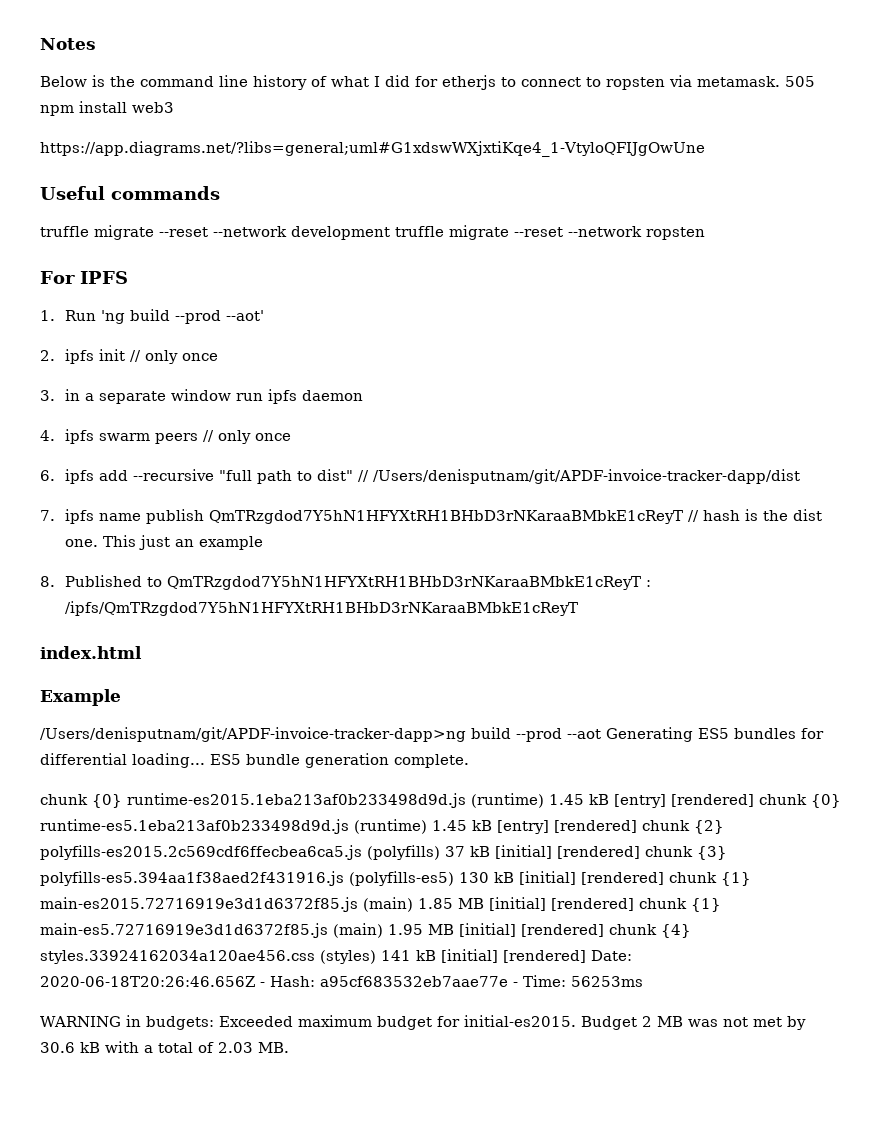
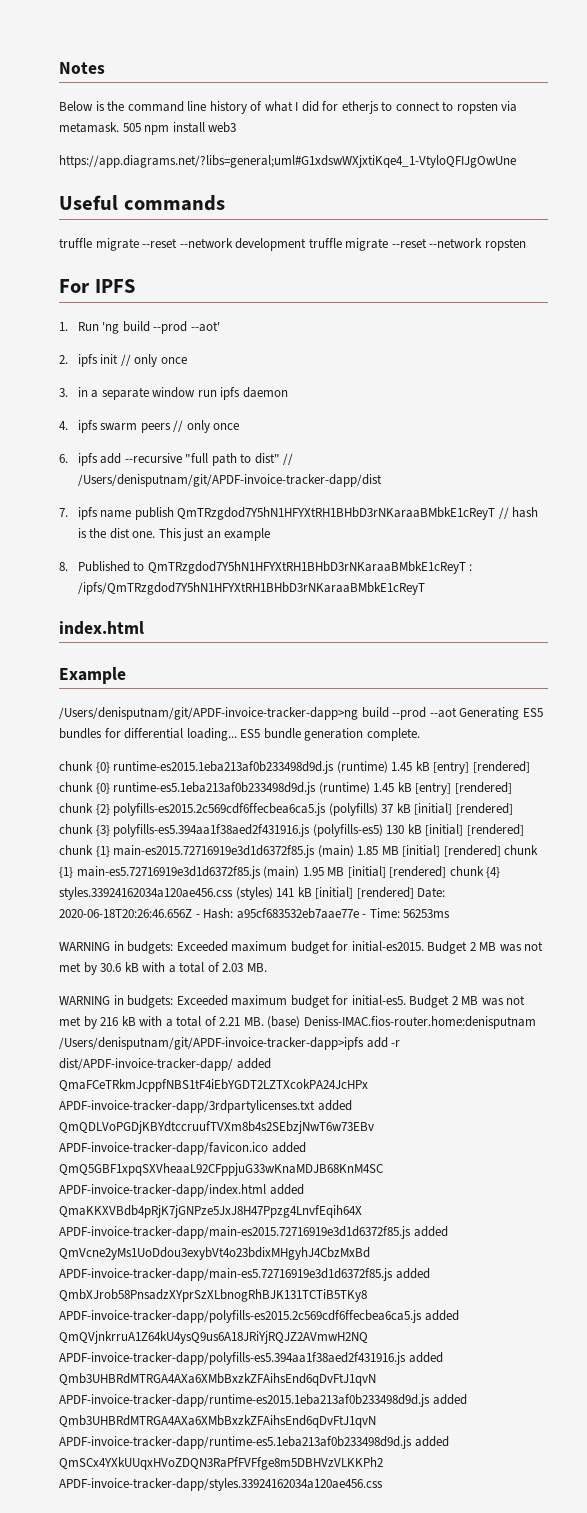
(289, 1047) none -> [59,995,526,1008] [59,1016,536,1029] [59,1037,401,1050] [59,1058,271,1071] [59,1079,368,1092] [59,1100,352,1113] [59,1121,374,1134] [59,1142,306,1155] [59,1163,383,1176] [59,1184,304,1197] [59,1205,362,1218] [59,1226,448,1239] [59,1247,370,1260] [59,1268,430,1281] [59,1289,367,1302] [59,1310,459,1323] [59,1331,368,1344] [59,1352,443,1365] [59,1373,376,1386] [59,1394,467,1407] [59,1415,376,1428] [59,1436,449,1449] [59,1457,383,1470] [59,1478,383,1491] // WARNING in budgets: Exceeded maximum budget for initial-es5. Budget 2 MB was not met by 216 kB with a total of 2.21 MB. (base) Deniss-IMAC.fios-router.home:denisputnam /Users/denisputnam/git/APDF-invoice-tracker-dapp>ipfs add -r dist/APDF-invoice-tracker-dapp/ added QmaFCeTRkmJcppfNBS1tF4iEbYGDT2LZTXcokPA24JcHPx APDF-invoice-tracker-dapp/3rdpartylicenses.txt added QmQDLVoPGDjKBYdtccruufTVXm8b4s2SEbzjNwT6w73EBv APDF-invoice-tracker-dapp/favicon.ico added QmQ5GBF1xpqSXVheaaL92CFppjuG33wKnaMDJB68KnM4SC APDF-invoice-tracker-dapp/index.html added QmaKKXVBdb4pRjK7jGNPze5JxJ8H47Ppzg4LnvfEqih64X APDF-invoice-tracker-dapp/main-es2015.72716919e3d1d6372f85.js added QmVcne2yMs1UoDdou3exybVt4o23bdixMHgyhJ4CbzMxBd APDF-invoice-tracker-dapp/main-es5.72716919e3d1d6372f85.js added QmbXJrob58PnsadzXYprSzXLbnogRhBJK131TCTiB5TKy8 APDF-invoice-tracker-dapp/polyfills-es2015.2c569cdf6ffecbea6ca5.js added QmQVjnkrruA1Z64kU4ysQ9us6A18JRiYjRQJZ2AVmwH2NQ APDF-invoice-tracker-dapp/polyfills-es5.394aa1f38aed2f431916.js added Qmb3UHBRdMTRGA4AXa6XMbBxzkZFAihsEnd6qDvFtJ1qvN APDF-invoice-tracker-dapp/runtime-es2015.1eba213af0b233498d9d.js added Qmb3UHBRdMTRGA4AXa6XMbBxzkZFAihsEnd6qDvFtJ1qvN APDF-invoice-tracker-dapp/runtime-es5.1eba213af0b233498d9d.js added QmSCx4YXkUUqxHVoZDQN3RaPfFVFfge8m5DBHVzVLKKPh2 APDF-invoice-tracker-dapp/styles.33924162034a120ae456.css

